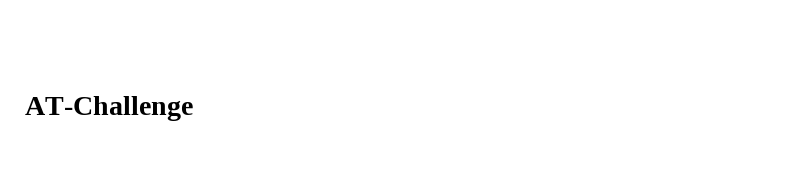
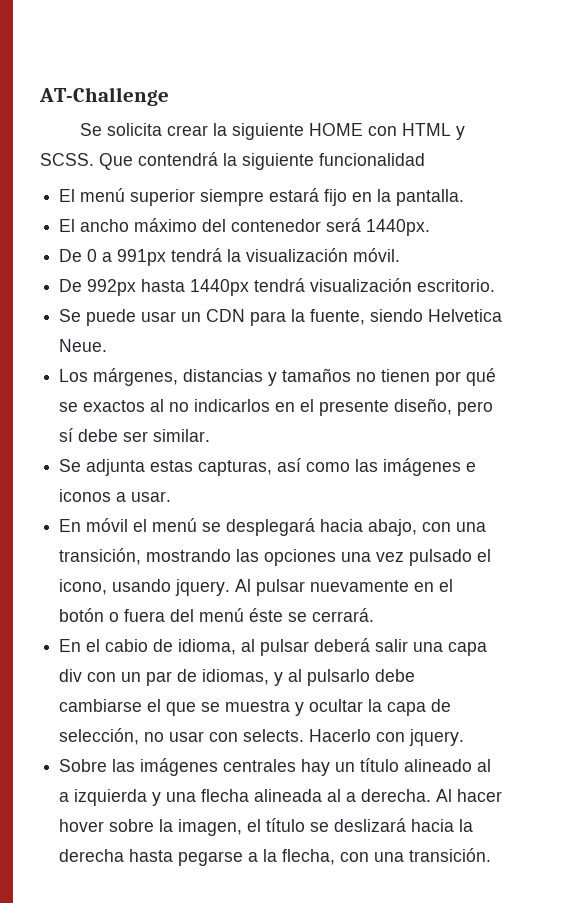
(193, 108) none -> [79,123,465,140] [40,152,425,170] [59,188,465,206] [59,218,431,236] [59,248,401,266] [59,278,496,296] [59,309,503,326] [59,339,108,352] [59,368,497,386] [59,398,494,416] [59,428,211,442] [59,458,477,476] [59,489,172,502] [59,518,487,536] [59,548,492,566] [59,579,454,596] [59,608,375,622] [59,638,488,656] [59,669,416,686] [59,699,452,716] [59,728,465,746] [59,758,492,776] [59,789,503,806] [59,818,474,836] [59,848,492,866] // Se solicita crear la siguiente HOME con HTML y SCSS. Que contendrá la siguiente funcionalidad // El menú superior siempre estará fijo en la pantalla. // El ancho máximo del contenedor será 1440px. // De 0 a 991px tendrá la visualización móvil. // De 992px hasta 1440px tendrá visualización escritorio. // Se puede usar un CDN para la fuente, siendo Helvetica Neue. // Los márgenes, distancias y tamaños no tienen por qué se exactos al no indicarlos en el presente diseño, pero sí debe ser similar. // Se adjunta estas capturas, así como las imágenes e iconos a usar. // En móvil el menú se desplegará hacia abajo, con una transición, mostrando las opciones una vez pulsado el icono, usando jquery. Al pulsar nuevamente en el botón o fuera del menú éste se cerrará. // En el cabio de idioma, al pulsar deberá salir una capa div con un par de idiomas, y al pulsarlo debe cambiarse el que se muestra y ocultar la capa de selección, no usar con selects. Hacerlo con jquery. // Sobre las imágenes centrales hay un título alineado al a izquierda y una flecha alineada al a derecha. Al hacer hover sobre la imagen, el título se deslizará hacia la derecha hasta pegarse a la flecha, con una transición.

